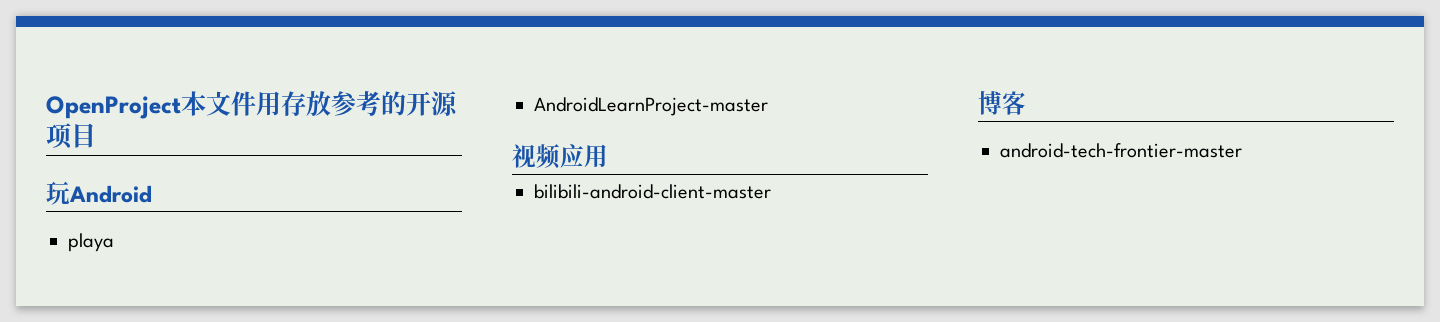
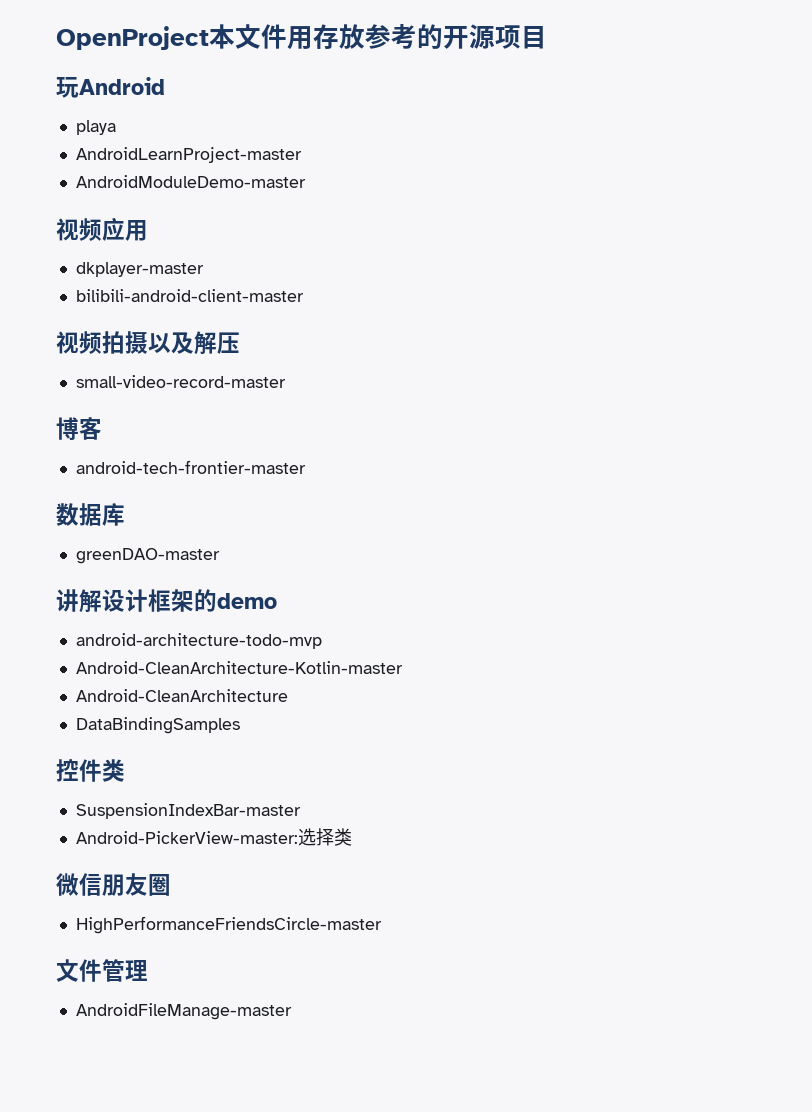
(768, 106) none -> [75,175,306,188] // AndroidModuleDemo-master
(608, 156) none -> [75,262,204,277] // dkplayer-master
[978,91,1026,115] [1000,143,1242,158] 博客 // android-tech-frontier-master -> [56,331,240,355] [75,375,286,388] [56,417,102,440] [75,460,306,474] [56,503,125,526] [75,548,220,564] [56,589,277,613] [75,633,322,649] [75,661,403,674] [75,689,288,702] [75,717,240,734] [56,759,125,782] [75,803,301,819] [75,828,352,846] [56,873,171,896] [75,916,382,934] [56,959,148,982] [75,1003,292,1020] 视频拍摄以及解压 // small-video-record-master // 博客 // android-tech-frontier-master // 数据库 // greenDAO-master // 讲解设计框架的demo // android-architecture-todo-mvp // Android-CleanArchitecture-Kotlin-master // Android-CleanArchitecture // DataBindingSamples // 控件类 // SuspensionIndexBar-master // Android-PickerView-master:选择类 // 微信朋友圈 // HighPerformanceFriendsCircle-master // 文件管理 // AndroidFileManage-master

